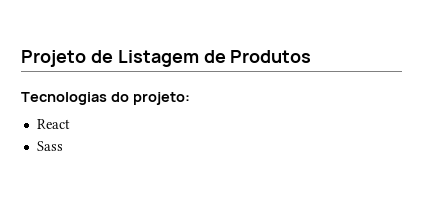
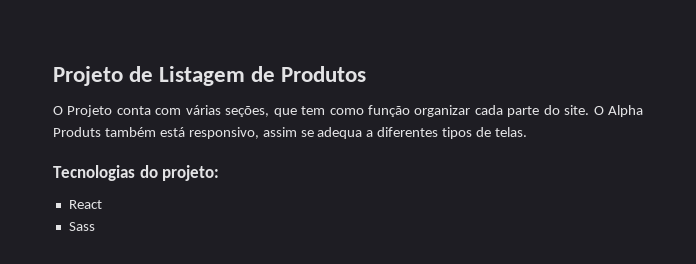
(312, 56) none -> [53,105,643,117] [53,127,528,139] // O Projeto conta com várias seções, que tem como função organizar cada parte do site. O Alpha Produts também está responsivo, assim se adequa a diferentes tipos de telas.

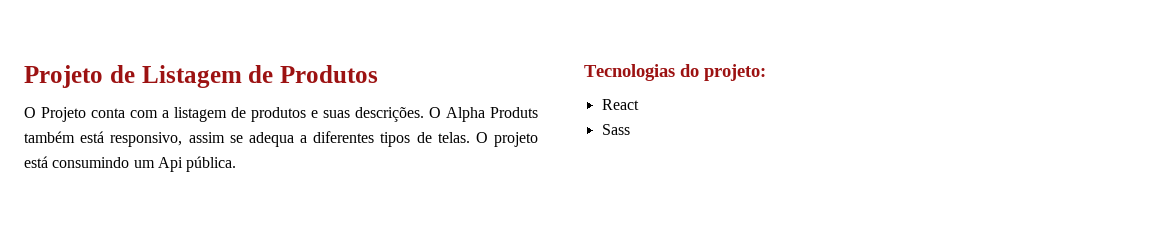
[185,105,590,117] várias seções, que tem como função organizar cada parte do site. -> [162,107,424,122] a listagem de produtos e suas descrições.
(528, 132) none -> [475,132,539,147] [24,156,237,172] O projeto está consumindo um Api pública.

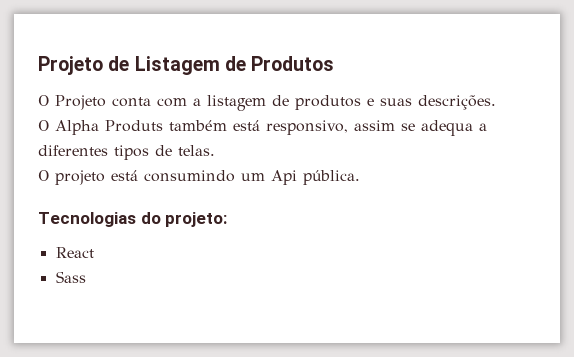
(424, 114) none -> (496, 102) //
(470, 137) none -> (215, 150) //

